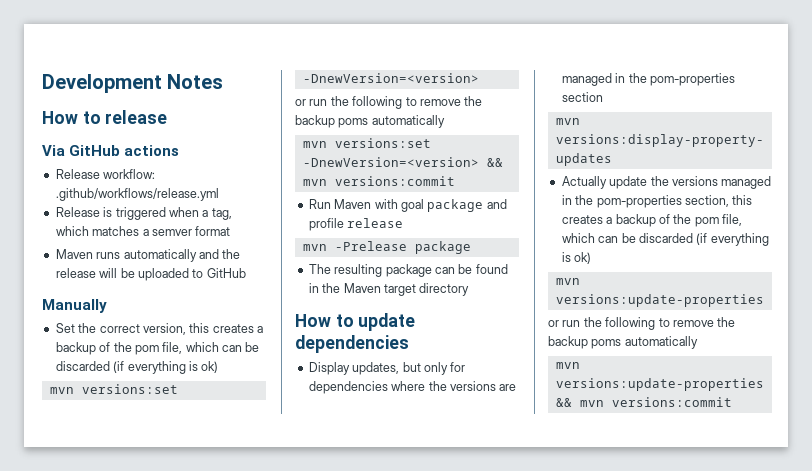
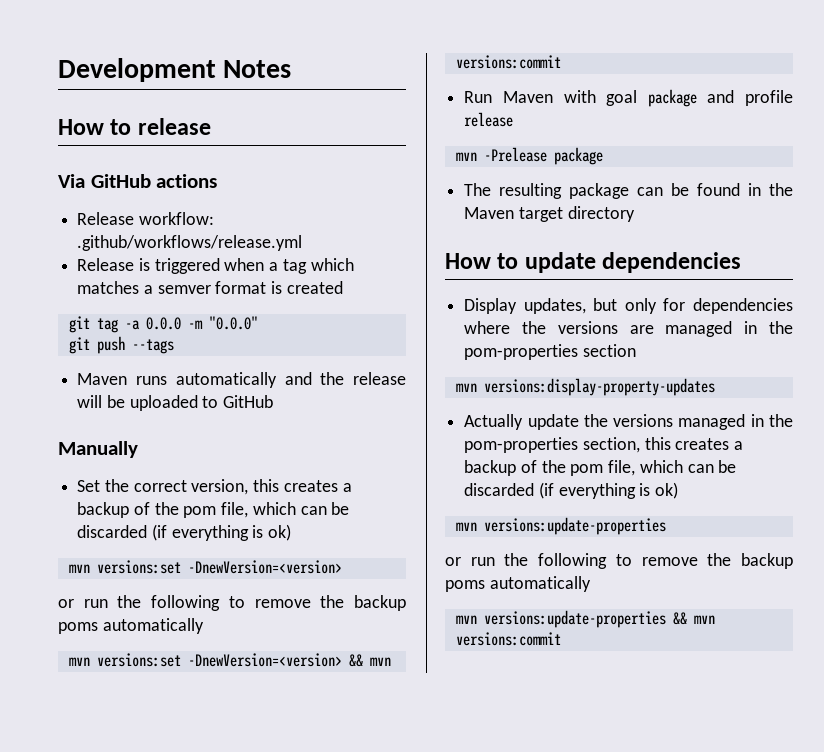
[211,208,232,220] tag, -> [282,259,307,274] tag
(231, 231) none -> [271,281,343,294] [68,316,258,333] [68,336,174,354] is created // git tag -a 0.0.0 -m "0.0.0" // git push --tags

